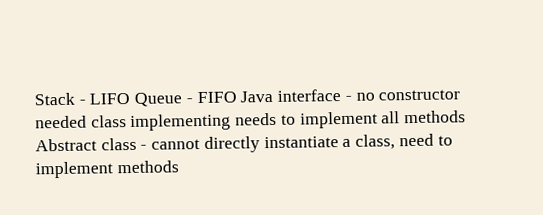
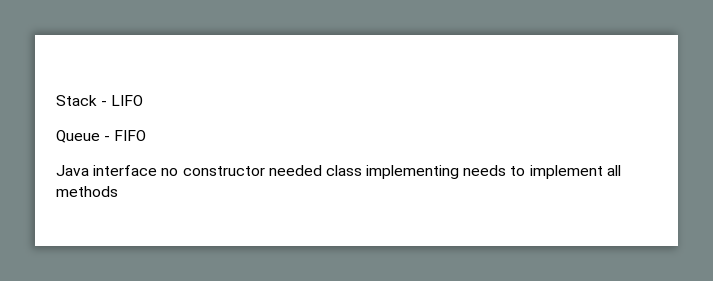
(131, 98) none -> (144, 100) //
(237, 97) none -> (147, 135) //
[344,95,352,101] - -> (158, 170) none
[35,133,453,153] [35,160,179,179] Abstract class - cannot directly instantiate a class, need to implement methods -> (118, 191) none

